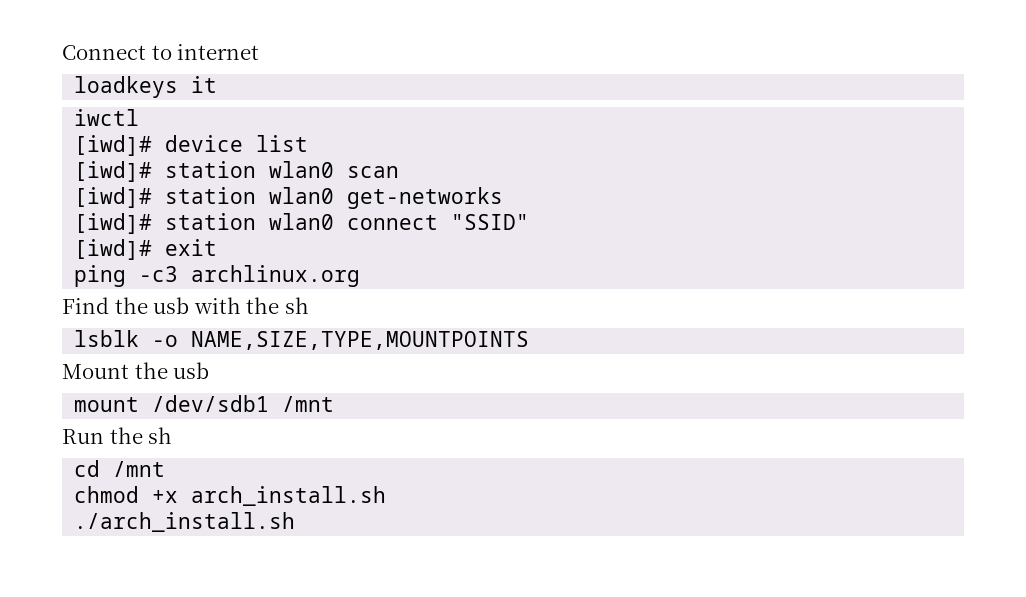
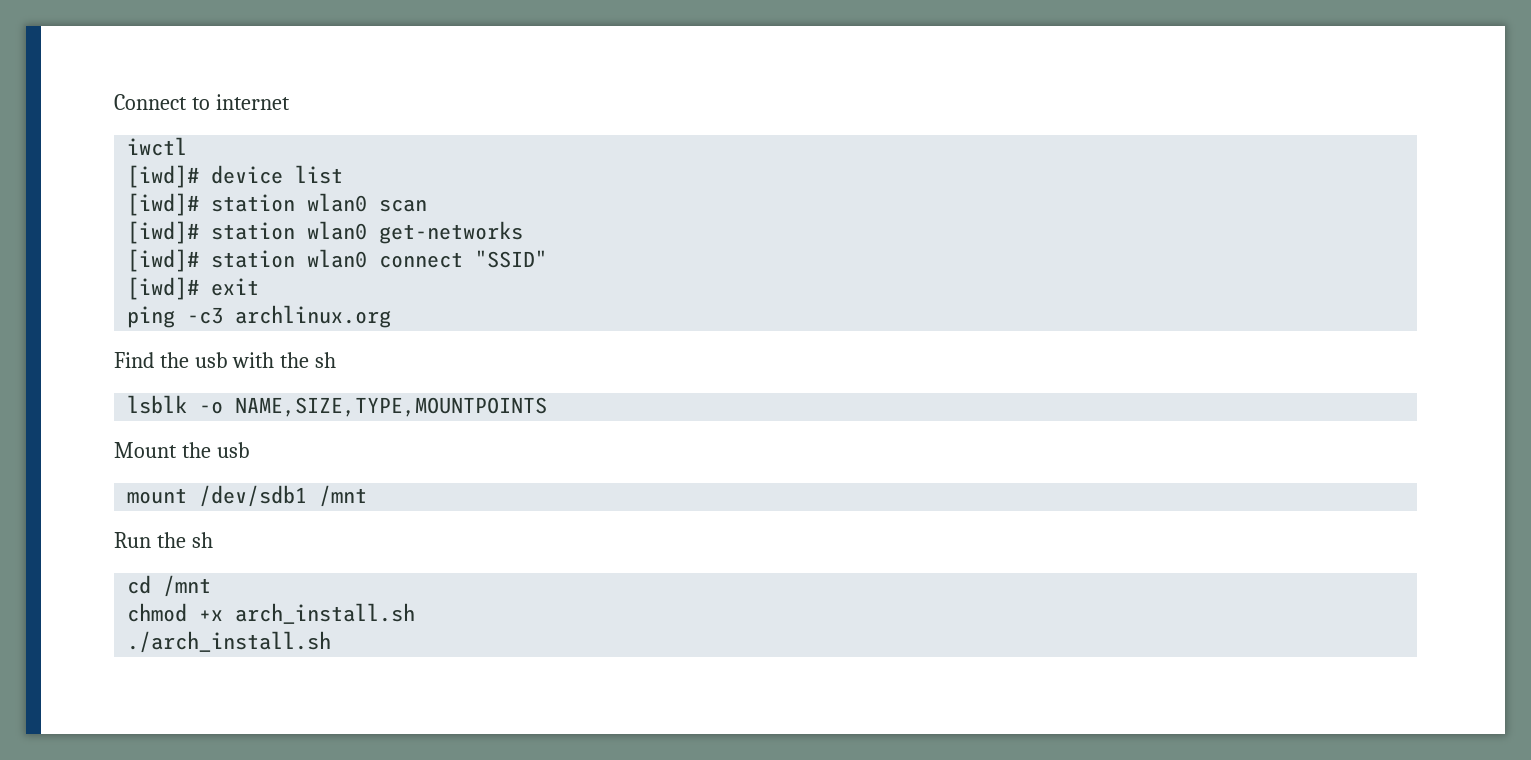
[74,76,218,98] // loadkeys it -> (290, 102) none

